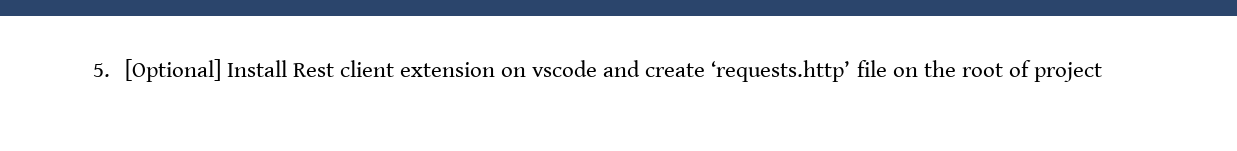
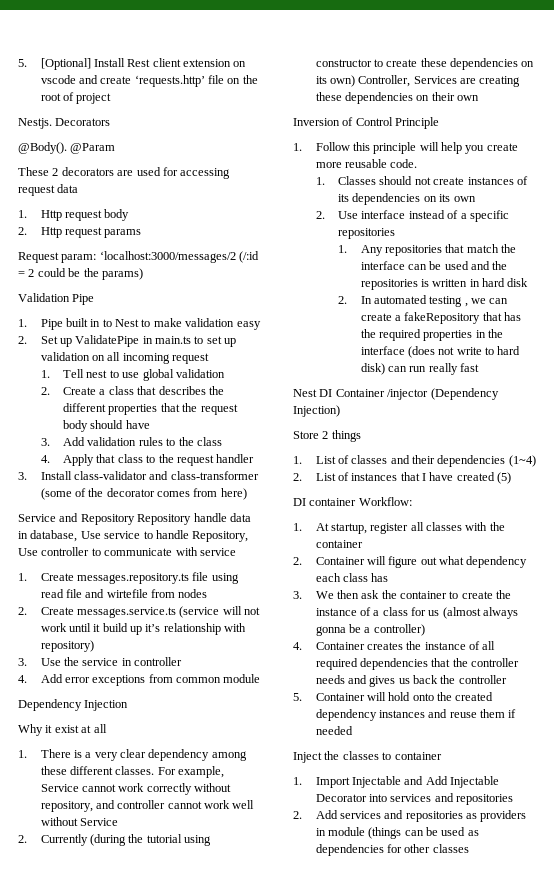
(1102, 72) none -> [18,118,111,129] [18,142,116,154] [18,167,231,179] [18,184,79,196] [18,209,130,221] [18,227,142,238] [18,251,260,263] [18,268,143,280] [18,293,95,305] [18,318,261,330] [18,335,237,347] [40,352,210,364] [40,369,225,381] [40,386,224,395] [63,403,238,415] [63,420,150,432] [40,437,222,446] [40,454,255,466] [18,471,259,480] [40,488,247,500] [18,513,251,525] [18,530,249,542] [18,547,236,556] [18,572,239,584] [40,589,208,598] [18,606,261,618] [40,623,247,635] [40,640,94,652] [18,657,183,666] [18,674,261,686] [18,699,129,711] [18,724,107,736] [18,749,247,761] [40,766,225,778] [40,783,232,795] [40,800,255,812] [40,817,118,826] [18,834,212,846] [315,58,535,70] [315,75,521,87] [315,92,480,104] [293,117,440,129] [293,142,518,154] [315,159,418,168] [315,176,528,185] [338,193,476,205] [315,210,509,222] [338,228,396,239] [338,244,517,256] [360,261,508,270] [360,278,529,290] [338,295,509,307] [360,312,522,324] [360,329,504,341] [360,346,521,358] [360,363,480,375] [293,388,499,400] [293,405,340,417] [293,430,361,442] [293,455,536,467] [293,472,512,484] [293,497,412,506] [293,522,505,534] [315,540,363,548] [293,556,528,568] [315,573,389,582] [293,590,512,599] [315,607,519,619] [315,624,425,636] [293,641,496,650] [315,658,520,670] [315,675,507,687] [293,692,494,701] [315,709,517,721] [315,726,353,735] [293,751,442,763] [293,776,500,788] [315,793,514,805] [293,810,527,822] [315,827,479,839] [315,844,469,856] // Nestjs. Decorators // @Body(). @Param // These 2 decorators are used for accessing request data // 1. Http request body // 2. Http request params // Request param: ‘localhost:3000/messages/2 (/:id = 2 could be the params) // Validation Pipe // 1. Pipe built in to Nest to make validation easy // 2. Set up ValidatePipe in main.ts to set up validation on all incoming request // 1. Tell nest to use global validation // 2. Create a class that describes the different properties that the request body should have // 3. Add validation rules to the class // 4. Apply that class to the request handler // 3. Install class-validator and class-transformer (some of the decorator comes from here) // Service and Repository Repository handle data in database, Use service to handle Repository, Use controller to communicate with service // 1. Create messages.repository.ts file using read file and wirtefile from nodes // 2. Create messages.service.ts (service will not work until it build up it’s relationship with repository) // 3. Use the service in controller // 4. Add error exceptions from common module // Dependency Injection // Why it exist at all // 1. There is a very clear dependency among these different classes. For example, Service cannot work correctly without repository, and controller cannot work well without Service // 2. Currently (during the tutorial using constructor to create these dependencies on its own) Controller, Services are creating these dependencies on their own // Inversion of Control Principle // 1. Follow this principle will help you create more reusable code. // 1. Classes should not create instances of its dependencies on its own // 2. Use interface instead of a specific repositories // 1. Any repositories that match the interface can be used and the repositories is written in hard disk // 2. In automated testing , we can create a fakeRepository that has the required properties in the interface (does not write to hard disk) can run really fast // Nest DI Container /injector (Dependency Injection) // Store 2 things // 1. List of classes and their dependencies (1~4) // 2. List of instances that I have created (5) // DI container Workflow: // 1. At startup, register all classes with the container // 2. Container will figure out what dependency each class has // 3. We then ask the container to create the instance of a class for us (almost always gonna be a controller) // 4. Container creates the instance of all required dependencies that the controller needs and gives us back the controller // 5. Container will hold onto the created dependency instances and reuse them if needed // Inject the classes to container // 1. Import Injectable and Add Injectable Decorator into services and repositories // 2. Add services and repositories as providers in module (things can be used as dependencies for other classes

